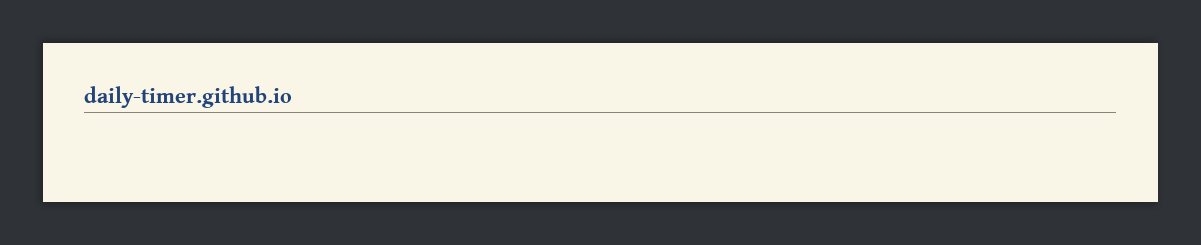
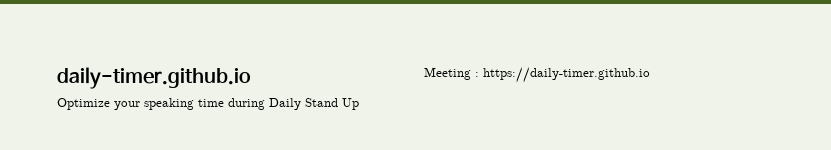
(292, 97) none -> [57,98,359,110] [424,67,650,83] // Optimize your speaking time during Daily Stand Up Meeting : https://daily-timer.github.io

